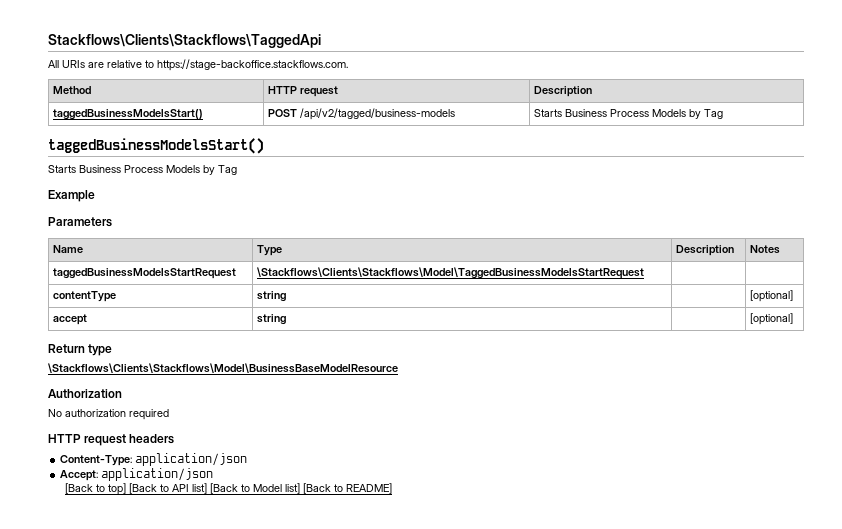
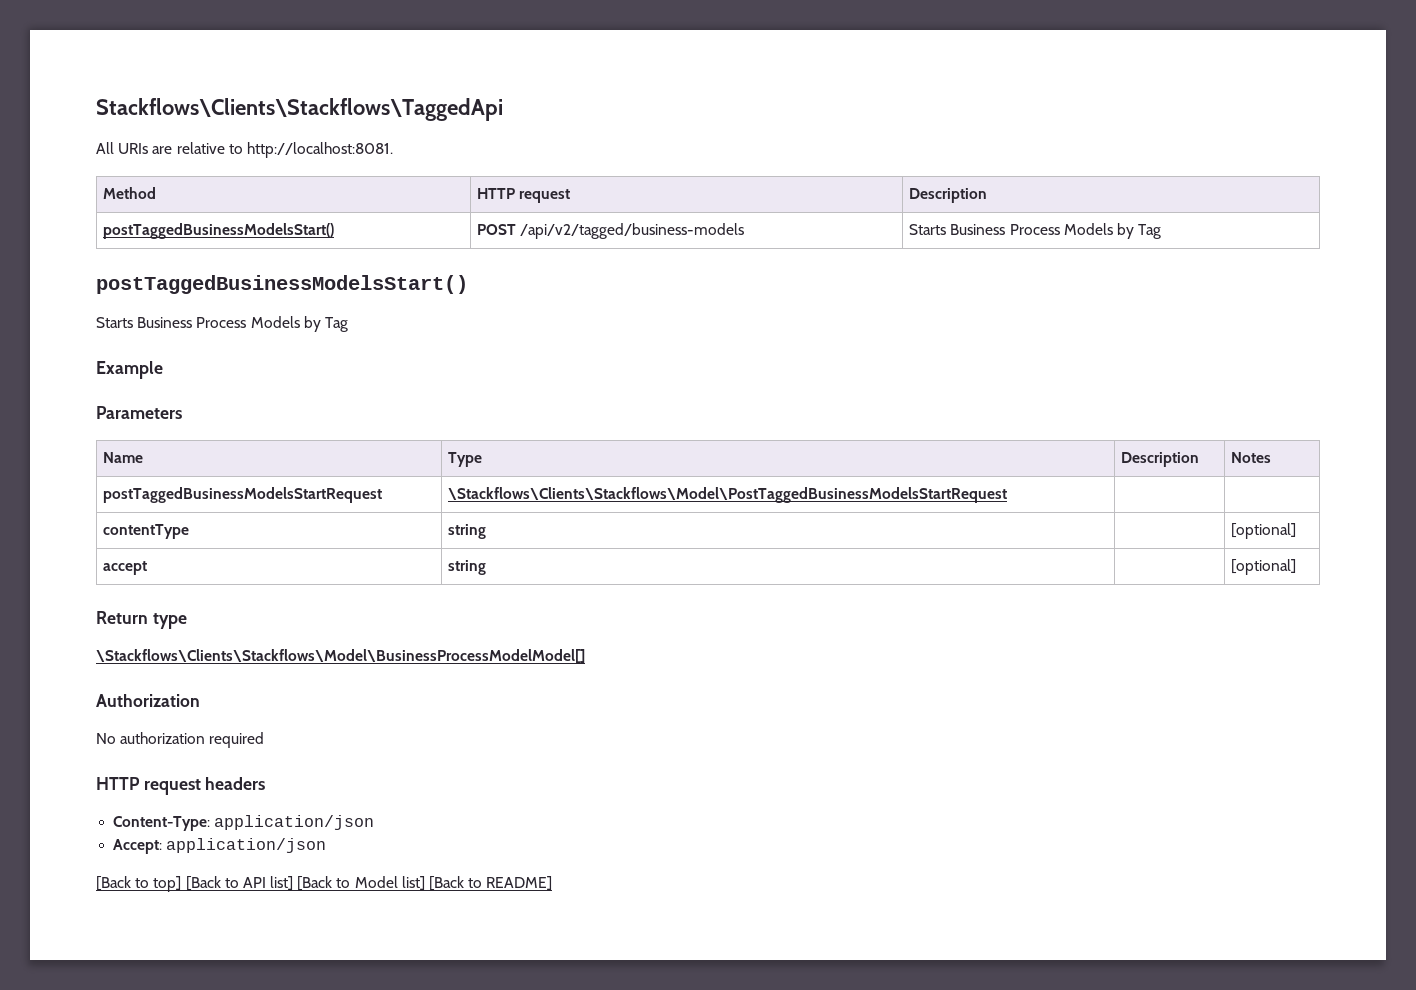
[157,59,348,71] https://stage-backoffice.stackflows.com. -> [246,142,393,158] http://localhost:8081.
[53,109,204,120] taggedBusinessModelsStart() -> [103,223,335,239] postTaggedBusinessModelsStart()
[48,138,264,154] taggedBusinessModelsStart() -> [96,275,468,294] postTaggedBusinessModelsStart()
[53,268,237,279] [257,267,645,279] taggedBusinessModelsStartRequest | \Stackflows\Clients\Stackflows\Model\TaggedBusinessModelsStartRequest -> [103,487,383,503] [448,487,1008,503] postTaggedBusinessModelsStartRequest | \Stackflows\Clients\Stackflows\Model\PostTaggedBusinessModelsStartRequest
[48,363,398,373] \Stackflows\Clients\Stackflows\Model\BusinessBaseModelResource -> [96,649,585,663] \Stackflows\Clients\Stackflows\Model\BusinessProcessModelModel[]

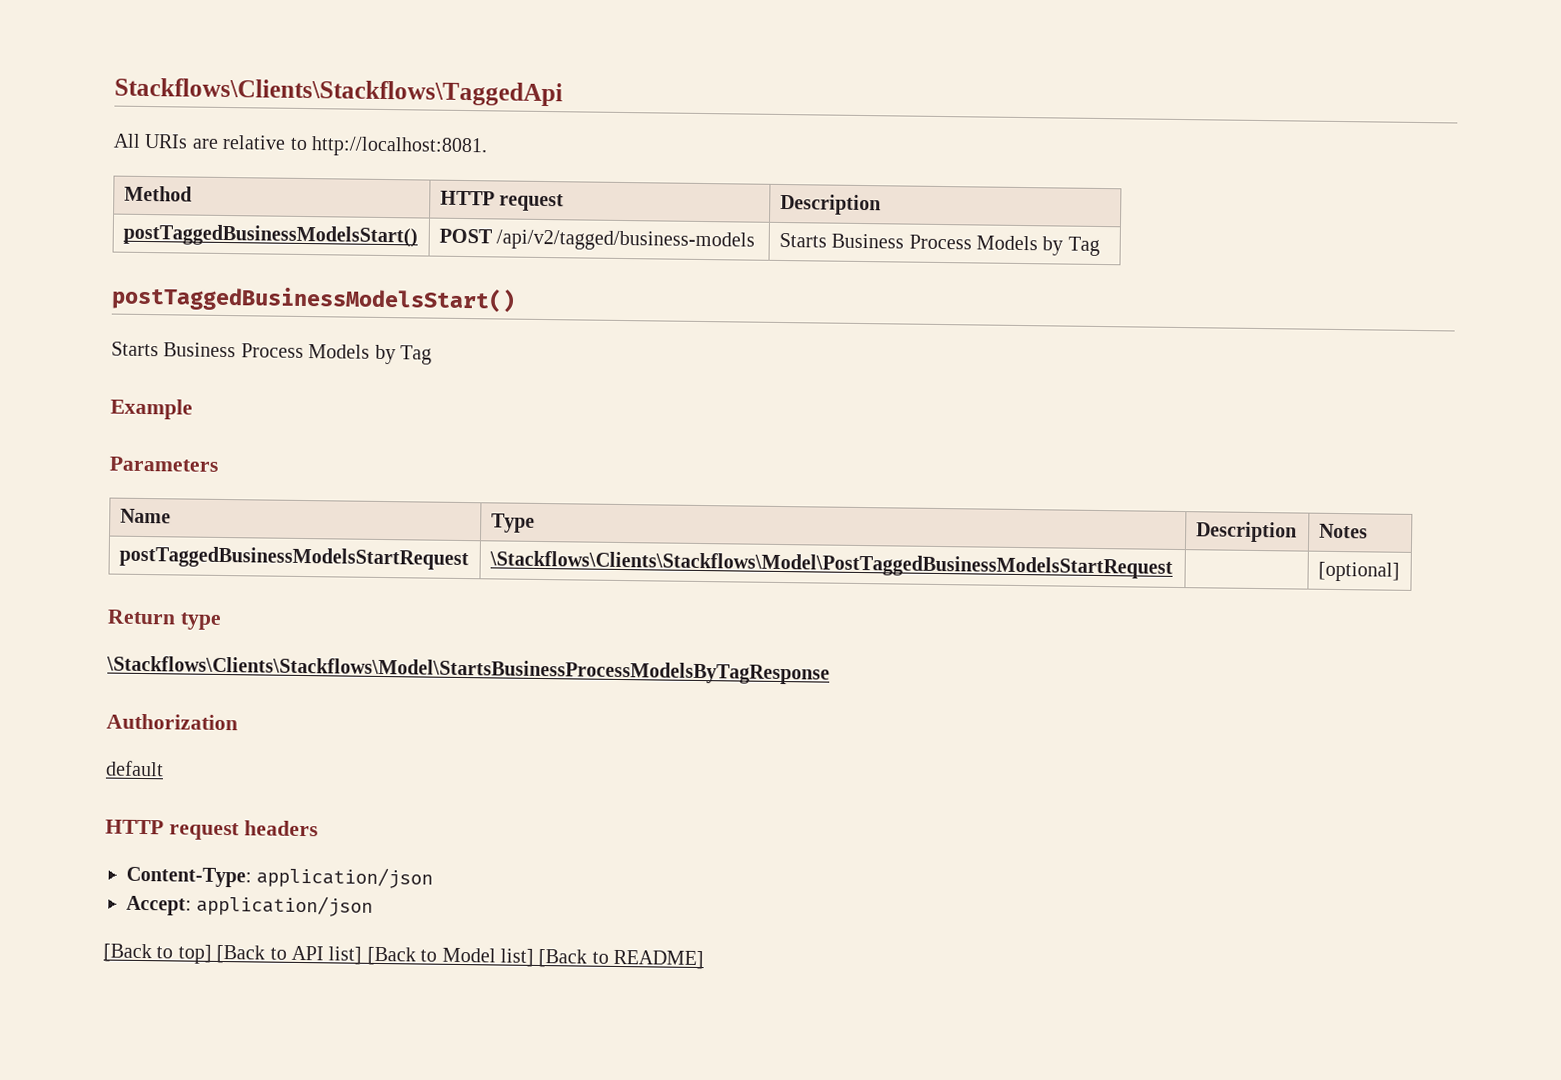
[103,524,190,539] [448,524,487,539] [1231,523,1297,539] [103,561,148,575] [448,560,487,575] // contentType | string | | [optional] // accept | string | | -> (1173, 564) none
[96,649,585,663] \Stackflows\Clients\Stackflows\Model\BusinessProcessModelModel[] -> [106,655,830,685] \Stackflows\Clients\Stackflows\Model\StartsBusinessProcessModelsByTagResponse
[96,732,265,748] No authorization required -> [105,760,164,777] default

